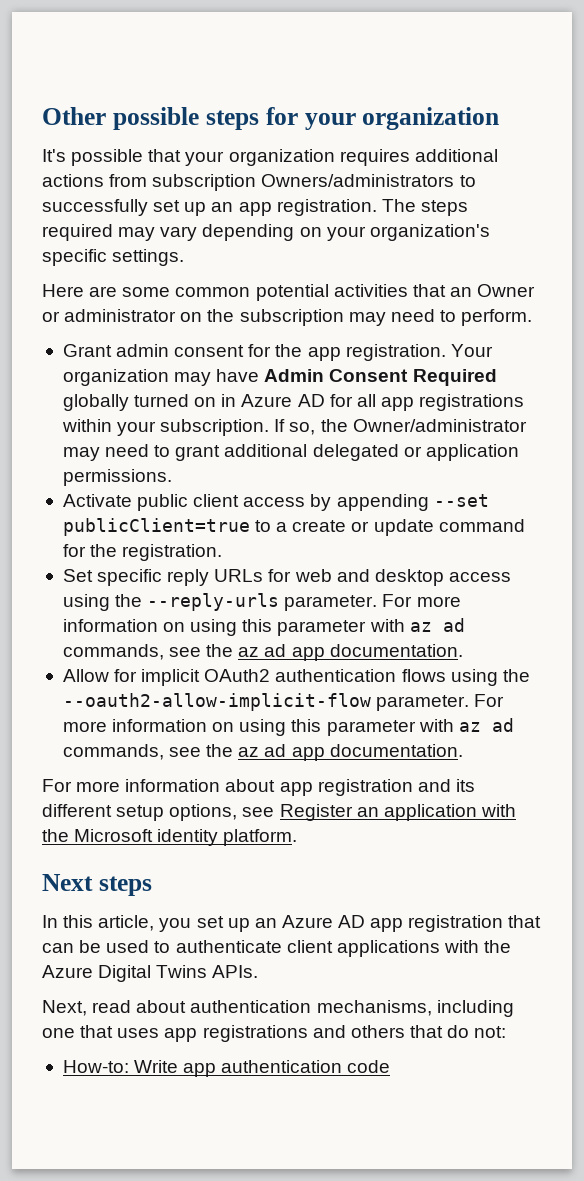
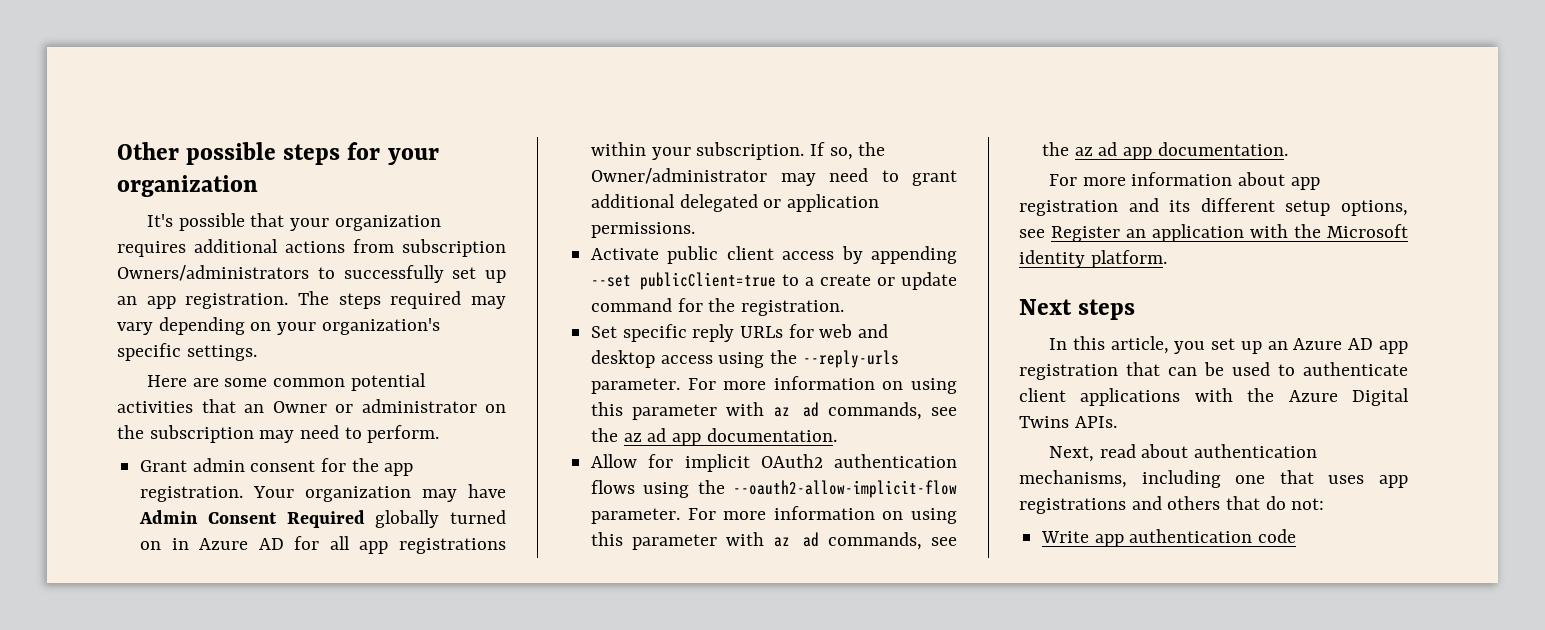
[62,1060,129,1073] How-to: -> (1325, 504) none

